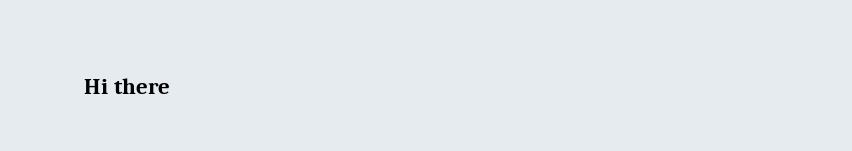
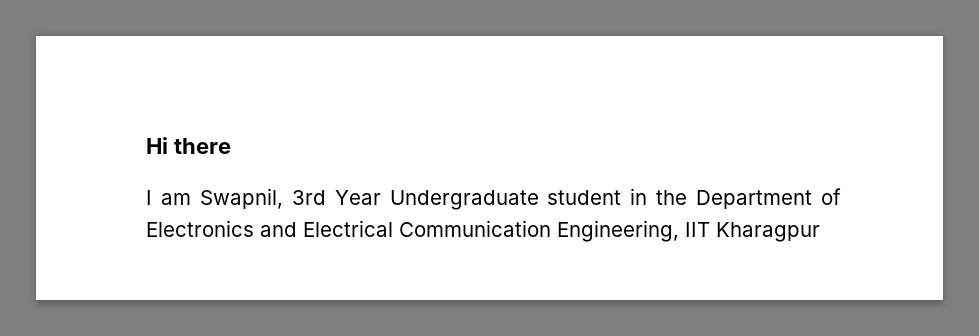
(171, 86) none -> [146,188,841,210] [146,220,820,242] // I am Swapnil, 3rd Year Undergraduate student in the Department of Electronics and Electrical Communication Engineering, IIT Kharagpur

